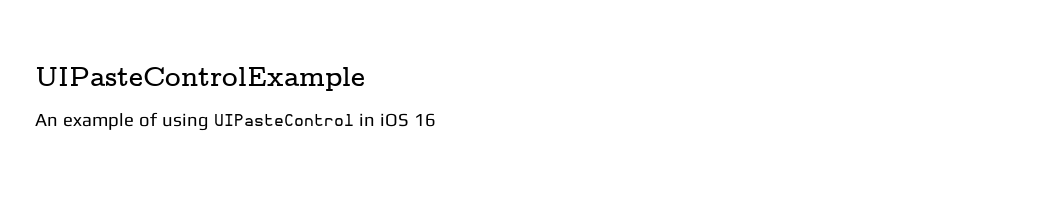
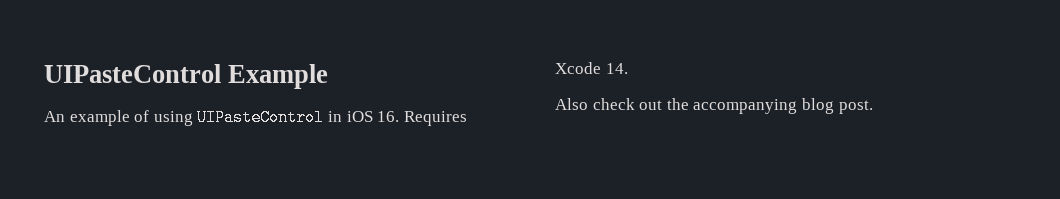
[35,67,365,91] UIPasteControlExample -> [44,64,329,89] UIPasteControl Example
[413,113,436,127] 16 -> [377,111,467,126] [555,62,628,74] [555,98,873,114] 16. Requires Xcode 14. // Also check out the accompanying blog post.

